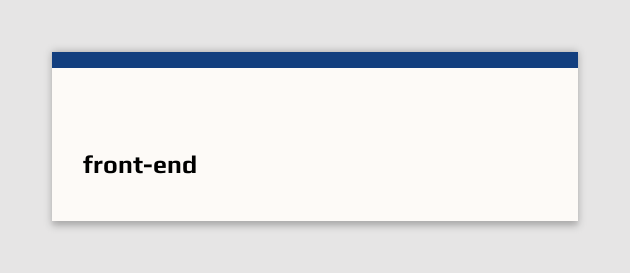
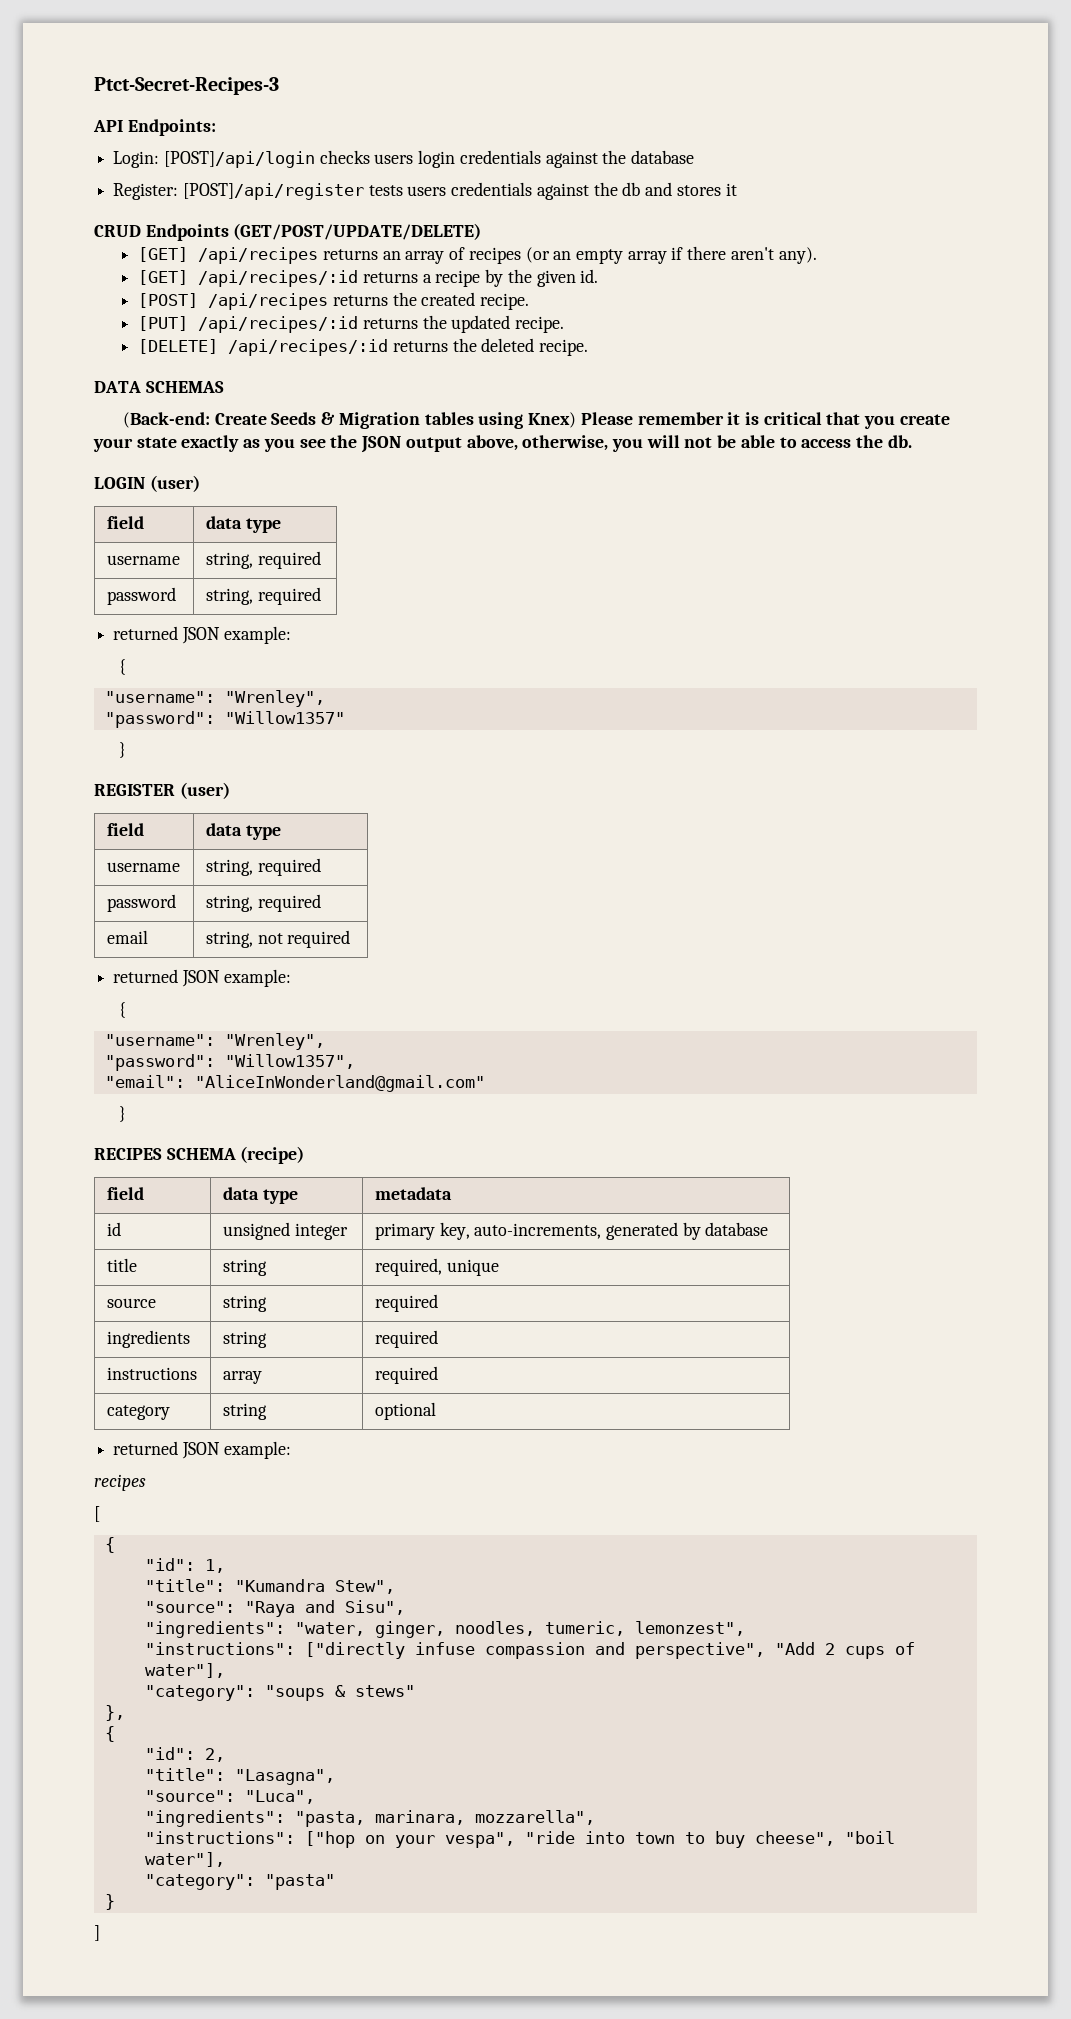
[83,155,197,174] front-end -> [94,77,279,95] [93,119,216,136] [113,150,695,168] [113,182,737,200] [94,223,482,241] [138,246,817,264] [138,269,599,287] [138,292,530,310] [138,315,565,333] [138,338,589,356] [94,381,224,393] [123,412,950,429] [93,435,912,453] [94,475,200,492] [106,516,144,529] [205,516,281,533] [106,555,180,565] [205,551,321,569] [106,587,176,605] [205,587,321,605] [113,626,291,644] [118,659,126,675] [104,690,325,707] [104,711,345,728] [118,742,126,758] [94,782,230,799] [106,823,144,836] [205,823,281,840] [106,862,180,872] [205,858,321,876] [106,894,176,912] [205,894,321,912] [106,930,148,944] [205,930,351,948] [113,969,291,987] [118,1002,126,1018] [104,1033,325,1050] [104,1054,355,1071] [104,1075,485,1092] [118,1106,126,1122] [94,1146,305,1164] [106,1187,144,1200] [222,1187,298,1204] [374,1187,452,1200] [106,1222,121,1236] [222,1222,348,1240] [374,1222,769,1240] [106,1258,137,1272] [222,1259,267,1276] [374,1258,499,1276] [106,1298,156,1308] [222,1295,267,1312] [374,1294,438,1312] [106,1330,190,1348] [222,1331,267,1348] [374,1330,438,1348] [106,1367,197,1380] [222,1371,262,1384] [374,1366,438,1384] [106,1405,170,1420] [222,1403,267,1420] [374,1402,436,1420] [113,1441,291,1459] [94,1474,146,1491] [94,1506,100,1522] [104,1537,115,1553] [144,1558,225,1573] [144,1579,395,1594] [144,1600,405,1617] [144,1621,745,1638] [144,1642,915,1659] [144,1663,225,1678] [144,1685,415,1701] [104,1705,125,1721] [104,1726,115,1742] [144,1747,225,1762] [144,1768,335,1785] [144,1790,315,1804] [144,1810,595,1827] [144,1831,895,1848] [144,1852,225,1867] [144,1874,335,1890] [104,1894,115,1910] [94,1925,100,1941] Ptct-Secret-Recipes-3 // API Endpoints: // Login: [POST]/api/login checks users login credentials against the database // Register: [POST]/api/register tests users credentials against the db and stores it // CRUD Endpoints (GET/POST/UPDATE/DELETE) // [GET] /api/recipes returns an array of recipes (or an empty array if there aren't any). // [GET] /api/recipes/:id returns a recipe by the given id. // [POST] /api/recipes returns the created recipe. // [PUT] /api/recipes/:id returns the updated recipe. // [DELETE] /api/recipes/:id returns the deleted recipe. // DATA SCHEMAS // (Back-end: Create Seeds & Migration tables using Knex) Please remember it is critical that you create your state exactly as you see the JSON output above, otherwise, you will not be able to access the db. // LOGIN (user) // field | data type // username | string, required // password | string, required // returned JSON example: // { // "username": "Wrenley", // "password": "Willow1357" // } // REGISTER (user) // field | data type // username | string, required // password | string, required // email | string, not required // returned JSON example: // { // "username": "Wrenley", // "password": "Willow1357", // "email": "AliceInWonderland@gmail.com" // } // RECIPES SCHEMA (recipe) // field | data type | metadata // id | unsigned integer | primary key, auto-increments, generated by database // title | string | required, unique // source | string | required // ingredients | string | required // instructions | array | required // category | string | optional // returned JSON example: // recipes // [ // { // "id": 1, // "title": "Kumandra Stew", // "source": "Raya and Sisu", // "ingredients": "water, ginger, noodles, tumeric, lemonzest", // "instructions": ["directly infuse compassion and perspective", "Add 2 cups of water"], // "category": "soups & stews" // }, // { // "id": 2, // "title": "Lasagna", // "source": "Luca", // "ingredients": "pasta, marinara, mozzarella", // "instructions": ["hop on your vespa", "ride into town to buy cheese", "boil water"], // "category": "pasta" // } // ]

